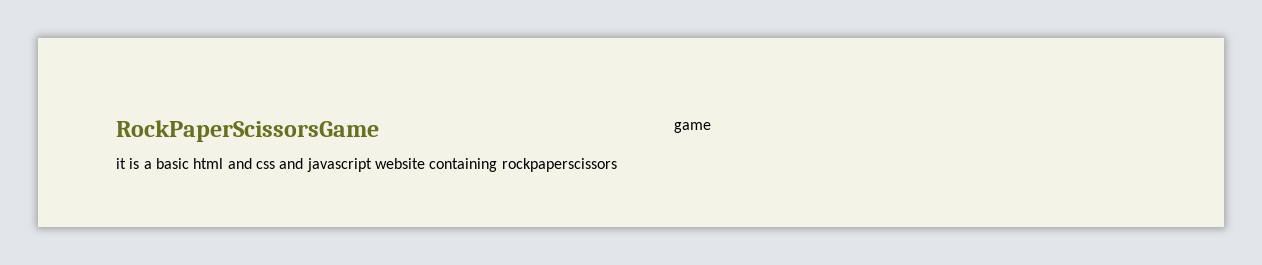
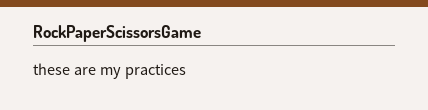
[116,158,617,172] [674,122,711,133] it is a basic html and css and javascript website containing rockpaperscissors game -> [33,63,186,79] these are my practices

